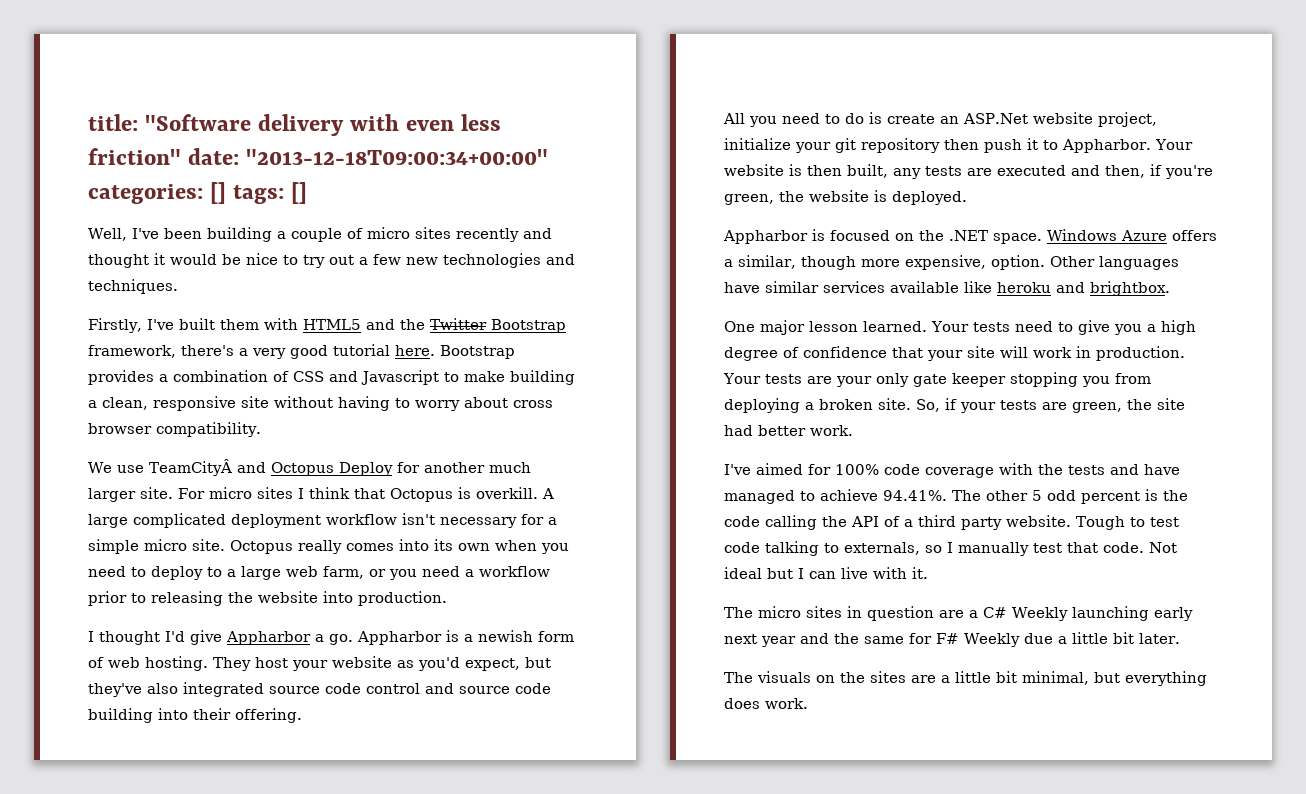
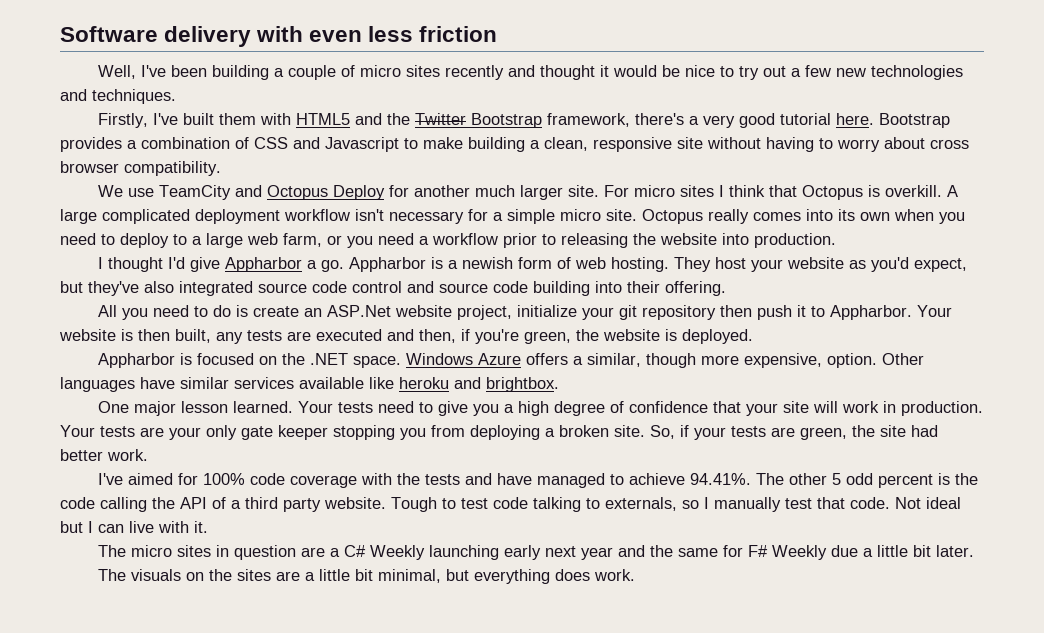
[88,114,252,131] title: "Software -> [60,26,158,42] Software
[88,148,549,165] [88,182,308,204] friction" date: "2013-12-18T09:00:34+00:00" categories: [] tags: [] -> [419,26,498,42] friction
[148,459,232,476] TeamCityÂ -> [159,185,232,200] TeamCity

